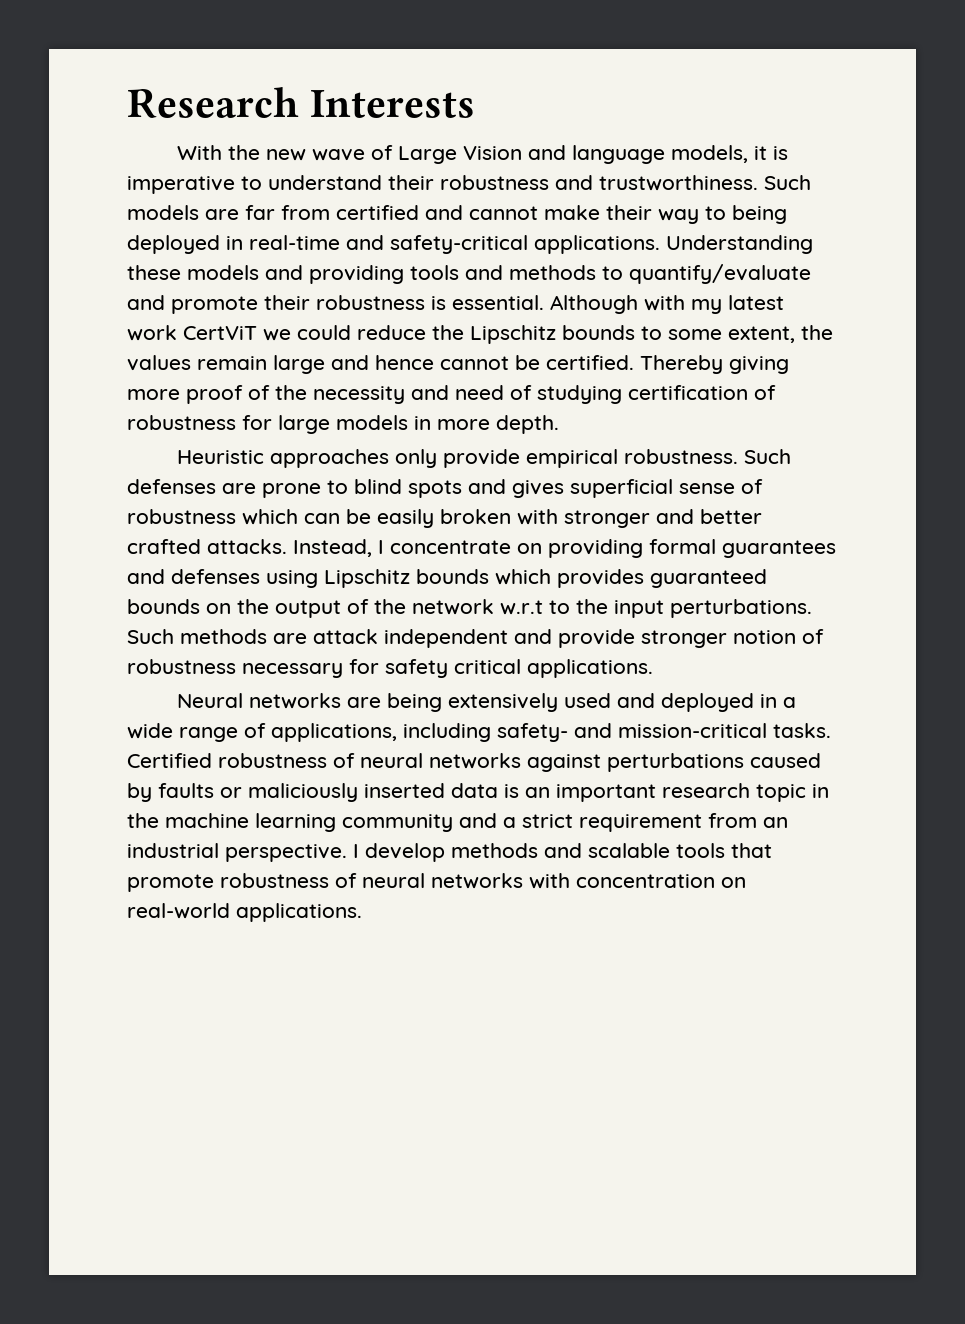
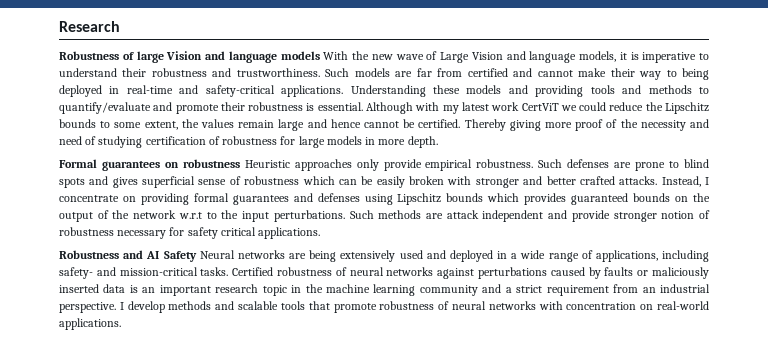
[310,90,476,118] Interests // -> [59,51,320,63] // Robustness of large Vision and language models
(559, 424) none -> [59,159,240,171] Formal guarantees on robustness
(653, 668) none -> [59,250,197,262] Robustness and AI Safety

